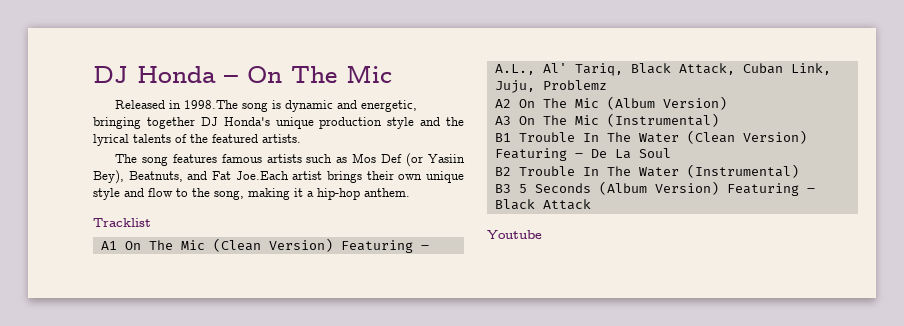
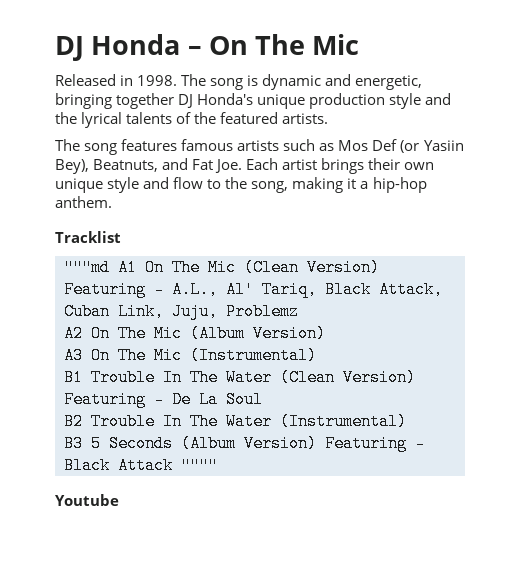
[183,100,238,109] 1998.The -> [137,74,207,86] 1998. The
[235,171,289,180] Joe.Each -> [215,158,279,173] Joe. Each
(151, 222) none -> [64,259,110,276] """md
(591, 204) none -> [181,457,218,474] """"

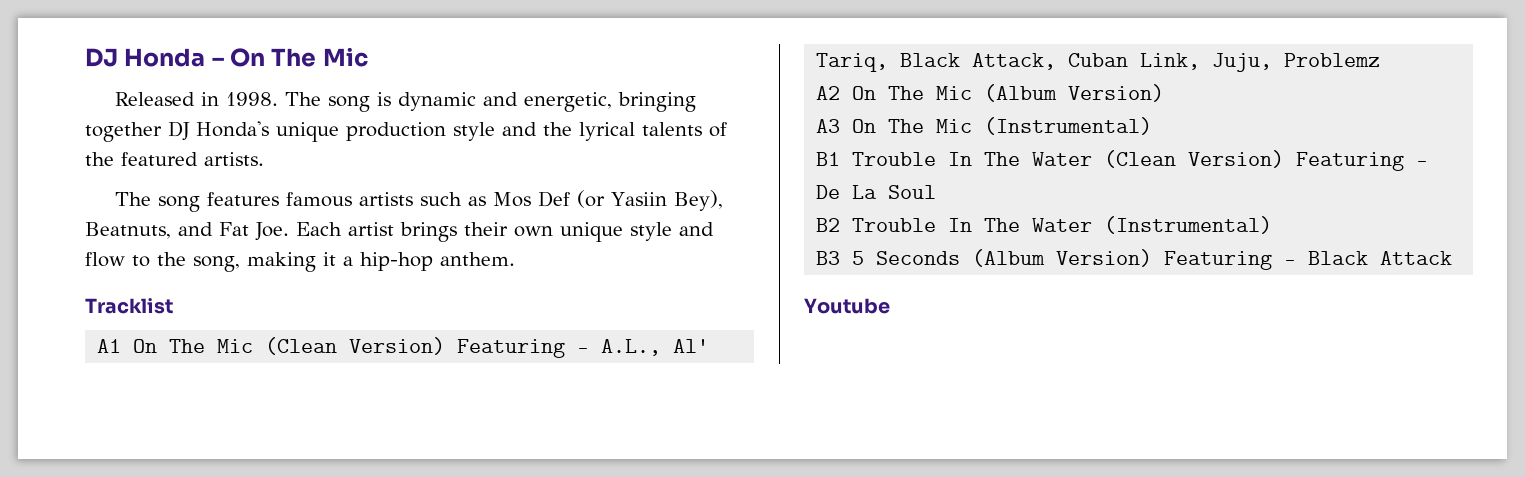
[64,259,110,276] """md -> (173, 306) none
[181,457,218,474] """" -> (1453, 258) none

